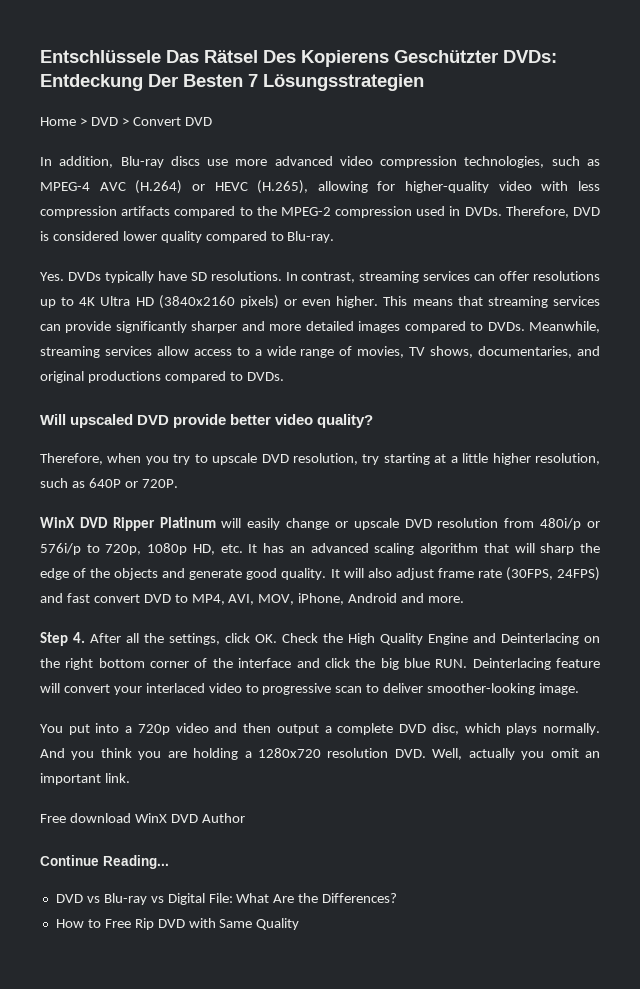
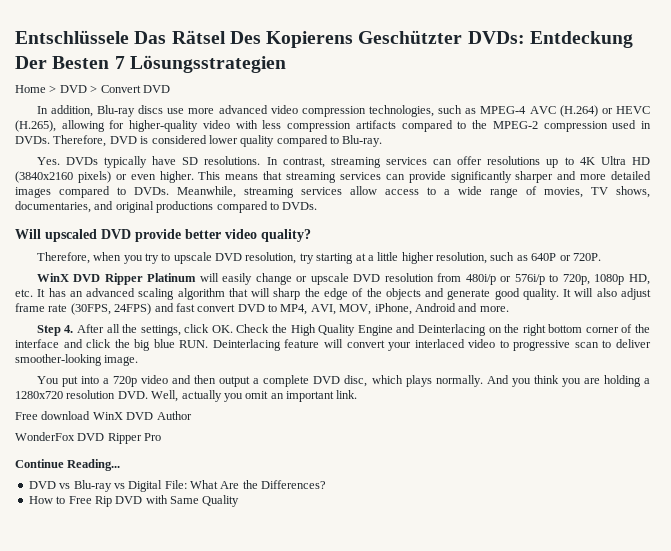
(245, 818) none -> [15,432,162,444] // WonderFox DVD Ripper Pro

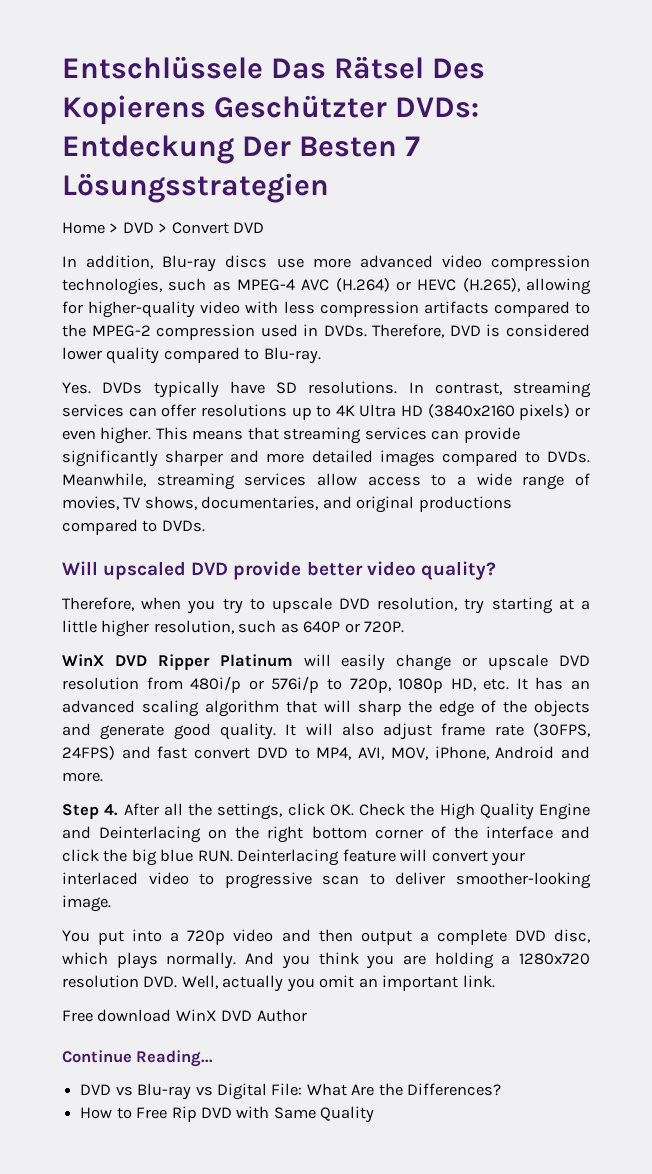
[15,432,162,444] // WonderFox DVD Ripper Pro -> (307, 1015) none

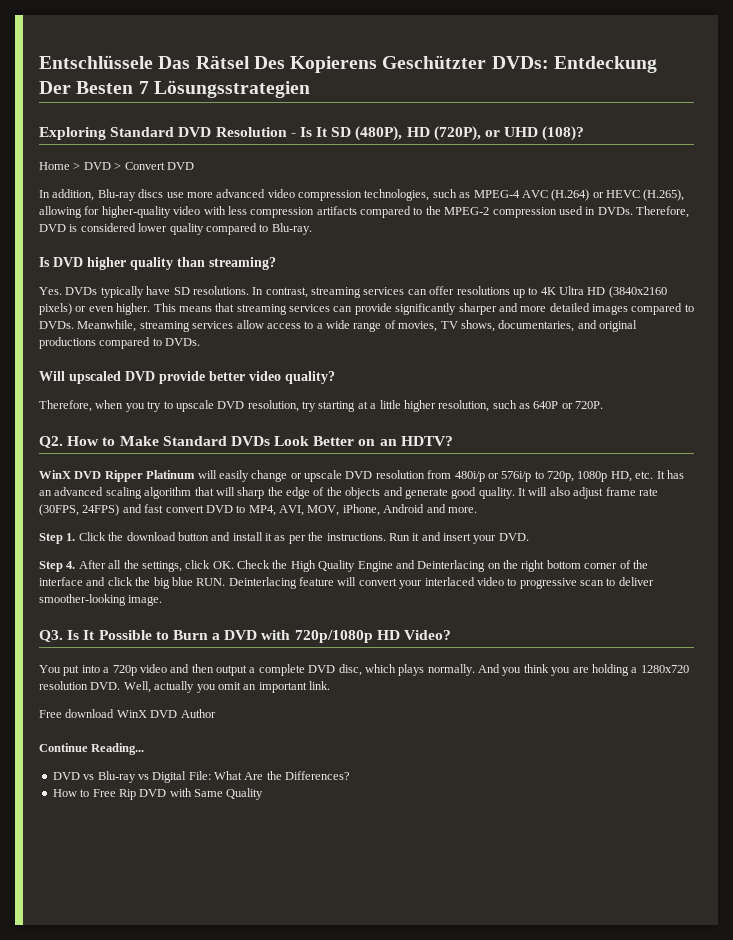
(329, 188) none -> [39,126,585,141] // Exploring Standard DVD Resolution - Is It SD (480P), HD (720P), or UHD (108)?
(321, 355) none -> [39,257,276,270] // Is DVD higher quality than streaming?
(405, 627) none -> [39,436,453,448] // Q2. How to Make Standard DVDs Look Better on an HDTV?
(103, 777) none -> [39,532,529,544] // Step 1. Click the download button and install it as per the instructions. Run it and insert your DVD.
(111, 903) none -> [39,630,452,643] // Q3. Is It Possible to Burn a DVD with 720p/1080p HD Video?

